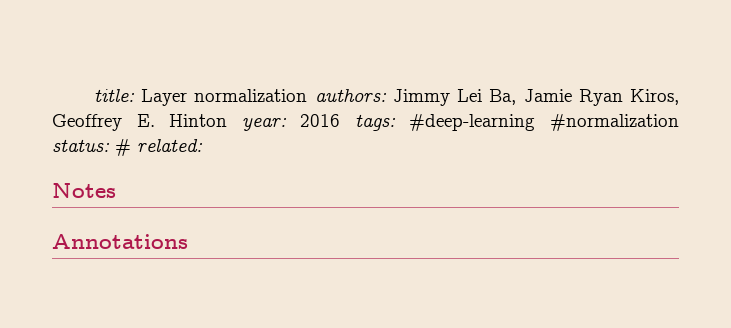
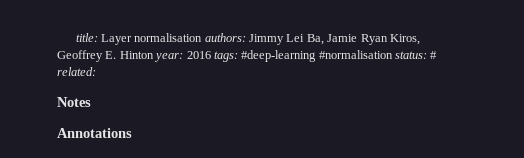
[194,89,308,102] normalization -> [134,33,203,42] normalisation
[550,114,679,131] #normalization -> [318,50,393,59] #normalisation

